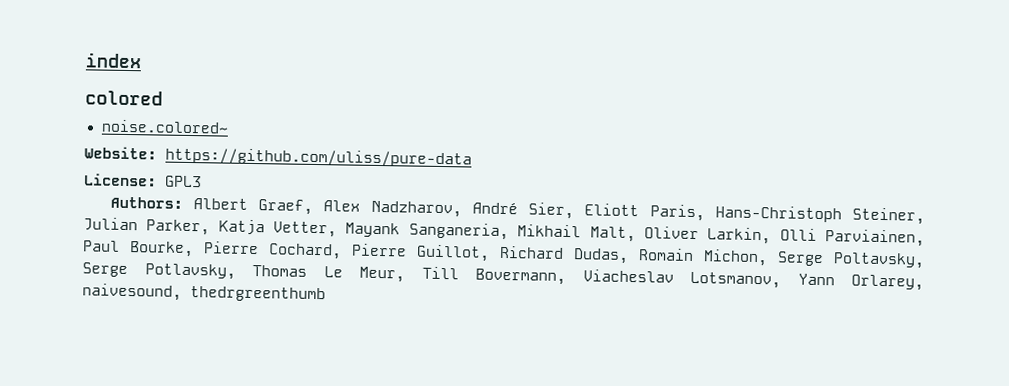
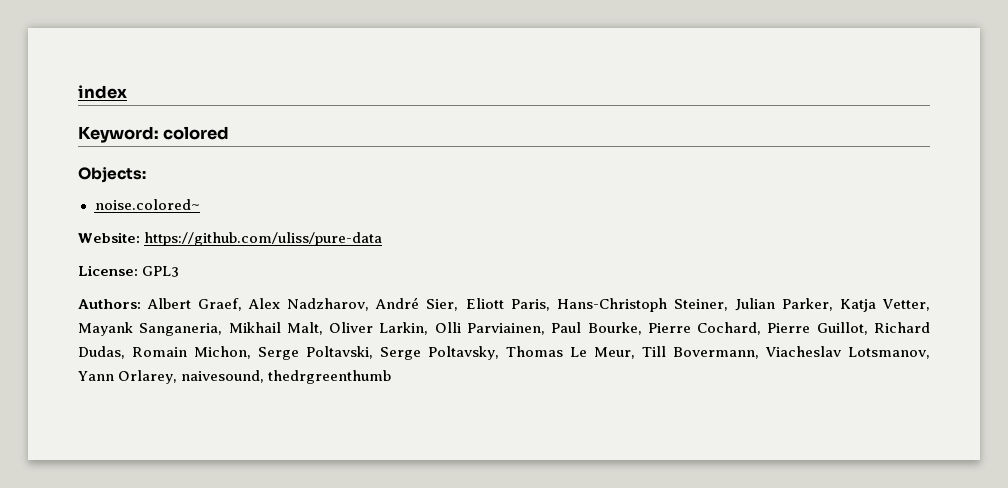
(142, 60) none -> [78,126,159,143] Keyword:
(163, 98) none -> [78,167,146,183] // Objects:
[833,252,925,269] [82,262,236,280] Poltavsky, Serge Potlavsky, -> [306,346,499,360] Poltavski, Serge Poltavsky,

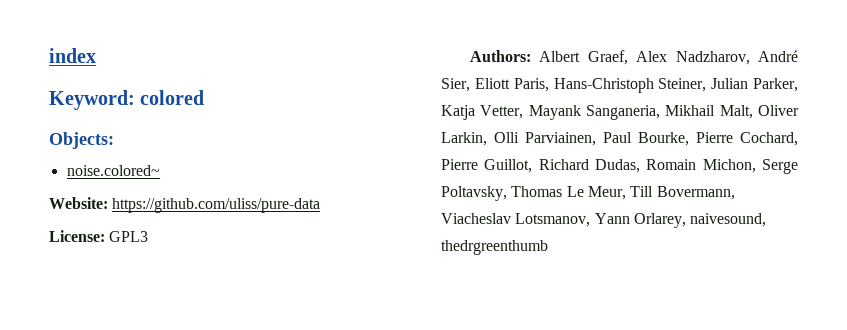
[306,346,421,360] Poltavski, Serge -> (798, 166) none

